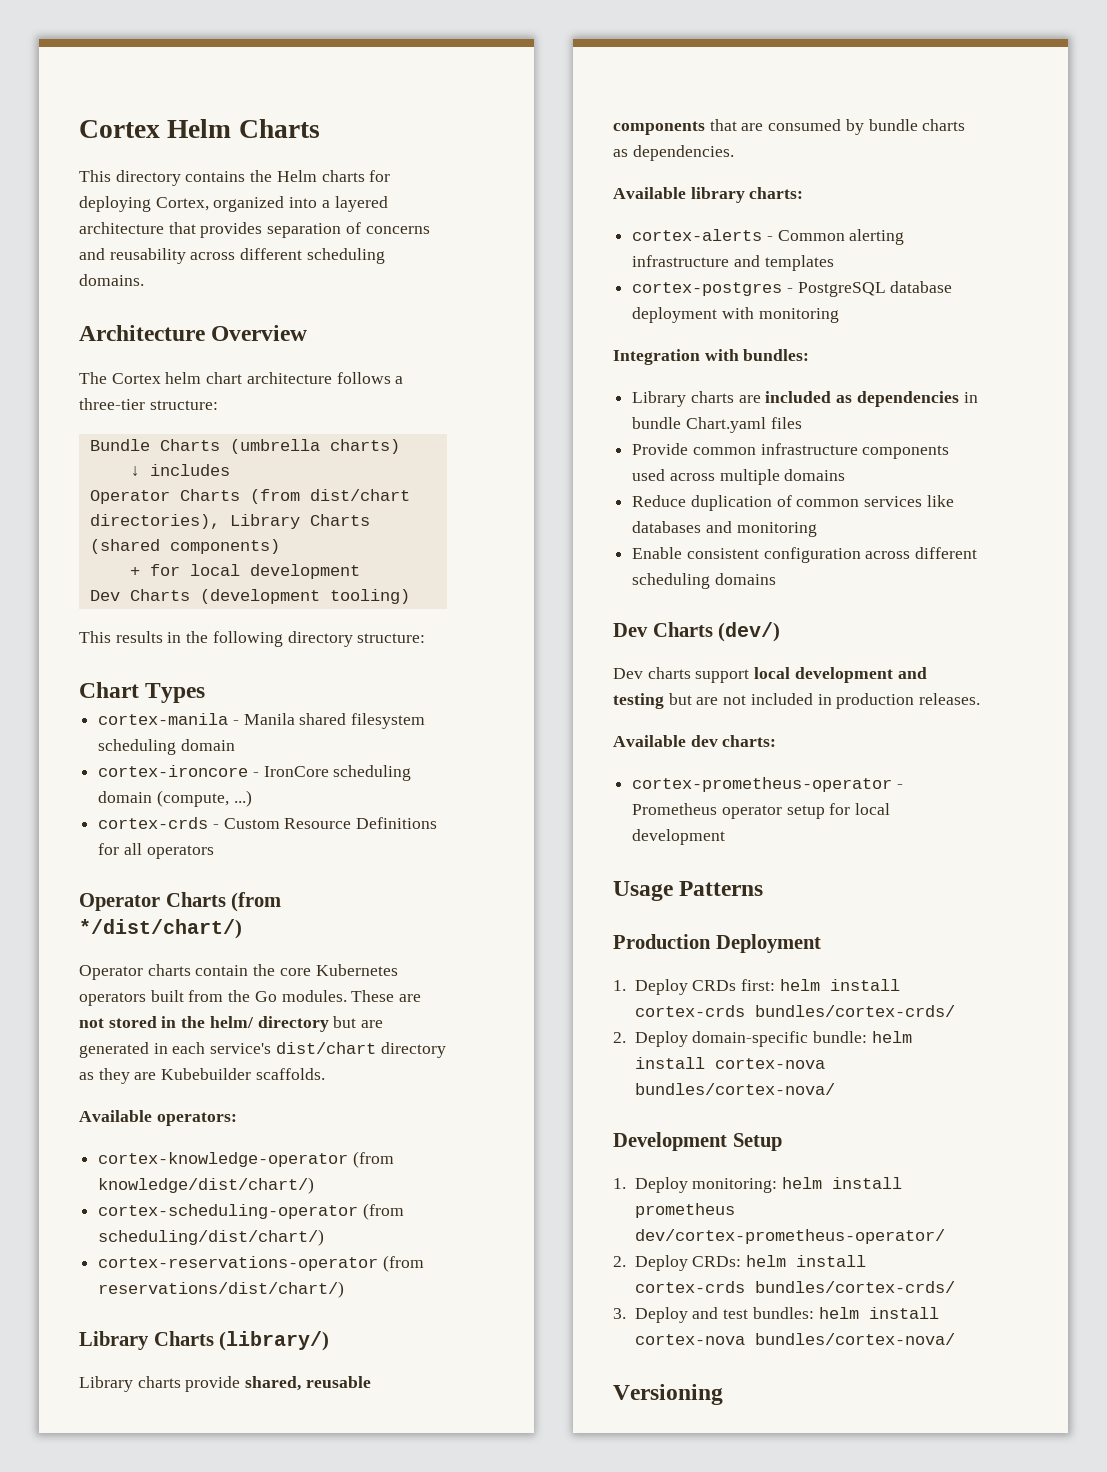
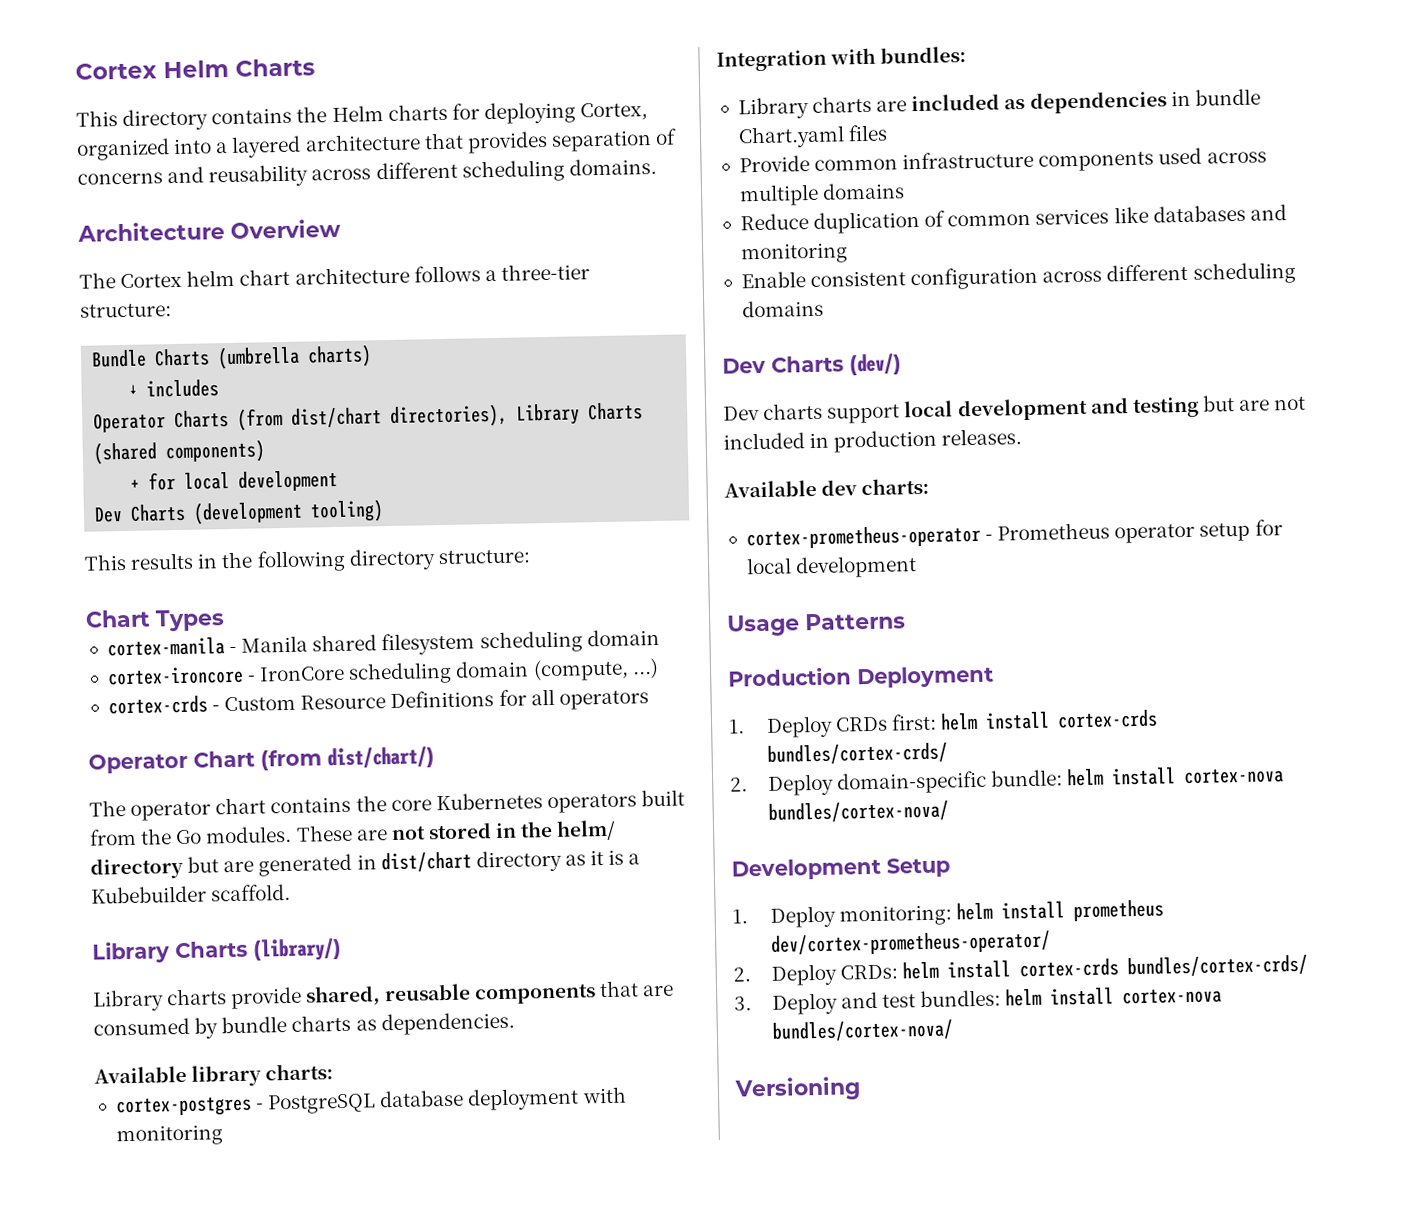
[165,892,282,912] [79,919,242,939] [79,964,249,980] Charts (from */dist/chart/) // Operator charts contain -> [193,746,435,771] [89,796,352,821] Chart (from dist/chart/) // The operator chart contains
[172,1042,272,1054] each service's -> (377, 862) none
[98,1068,325,1084] [79,1110,237,1126] [98,1151,394,1168] [98,1177,315,1194] [98,1203,404,1220] [98,1229,325,1246] [98,1255,424,1272] [98,1281,345,1298] they are Kubebuilder scaffolds. // Available operators: // cortex-knowledge-operator (from knowledge/dist/chart/) // cortex-scheduling-operator (from scheduling/dist/chart/) // cortex-reservations-operator (from reservations/dist/chart/) -> [590,849,641,866] [91,883,292,904] it is a Kubebuilder scaffold.
[632,229,905,245] [632,255,834,271] // cortex-alerts - Common alerting infrastructure and templates -> (334, 1072) none

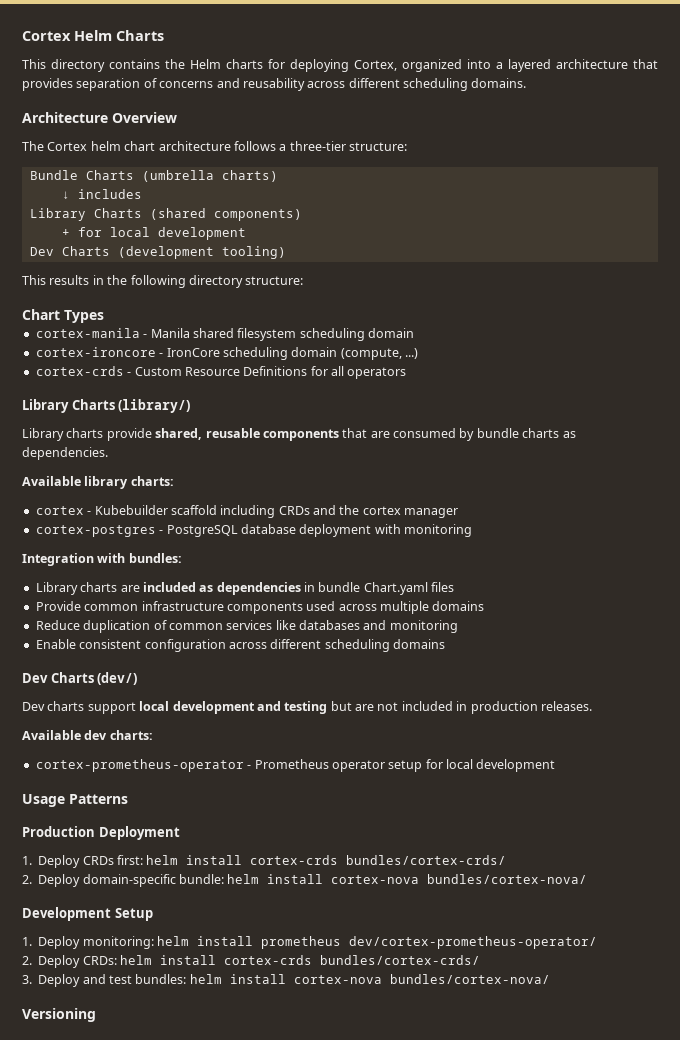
[93,403,509,433] Operator Charts (from dist/chart directories), -> (142, 194) none
[88,746,435,774] [89,789,686,821] [89,819,617,846] [90,849,641,880] [91,883,292,904] // Operator Chart (from dist/chart/) // The operator chart contains the core Kubernetes operators built from the Go modules. These are not stored in the helm/ directory but are generated in dist/chart directory as it is a Kubebuilder scaffold. -> (407, 373) none
(334, 1072) none -> [35,505,459,518] // cortex - Kubebuilder scaffold including CRDs and the cortex manager

